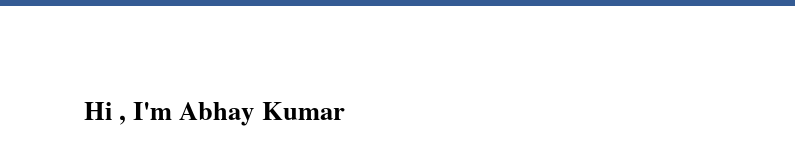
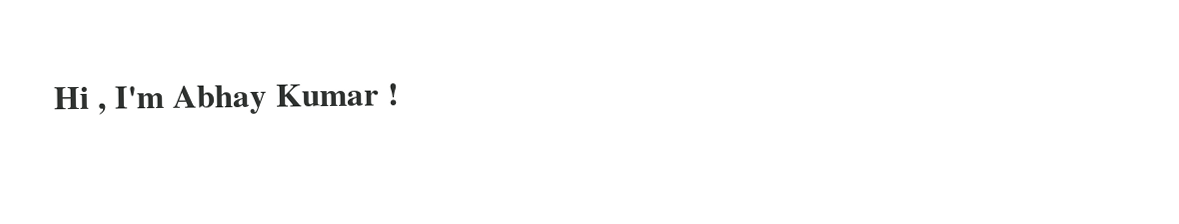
(345, 111) none -> [386,83,399,106] !

